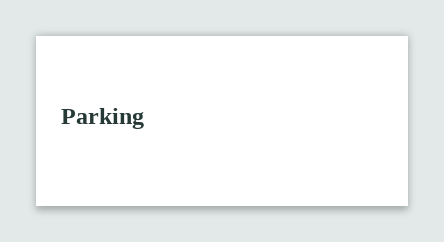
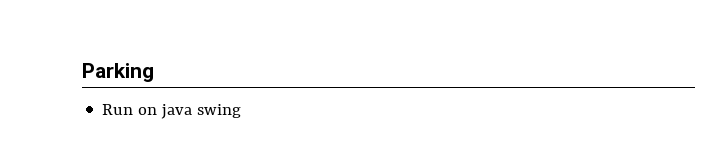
(144, 118) none -> [102,104,242,119] // Run on java swing

